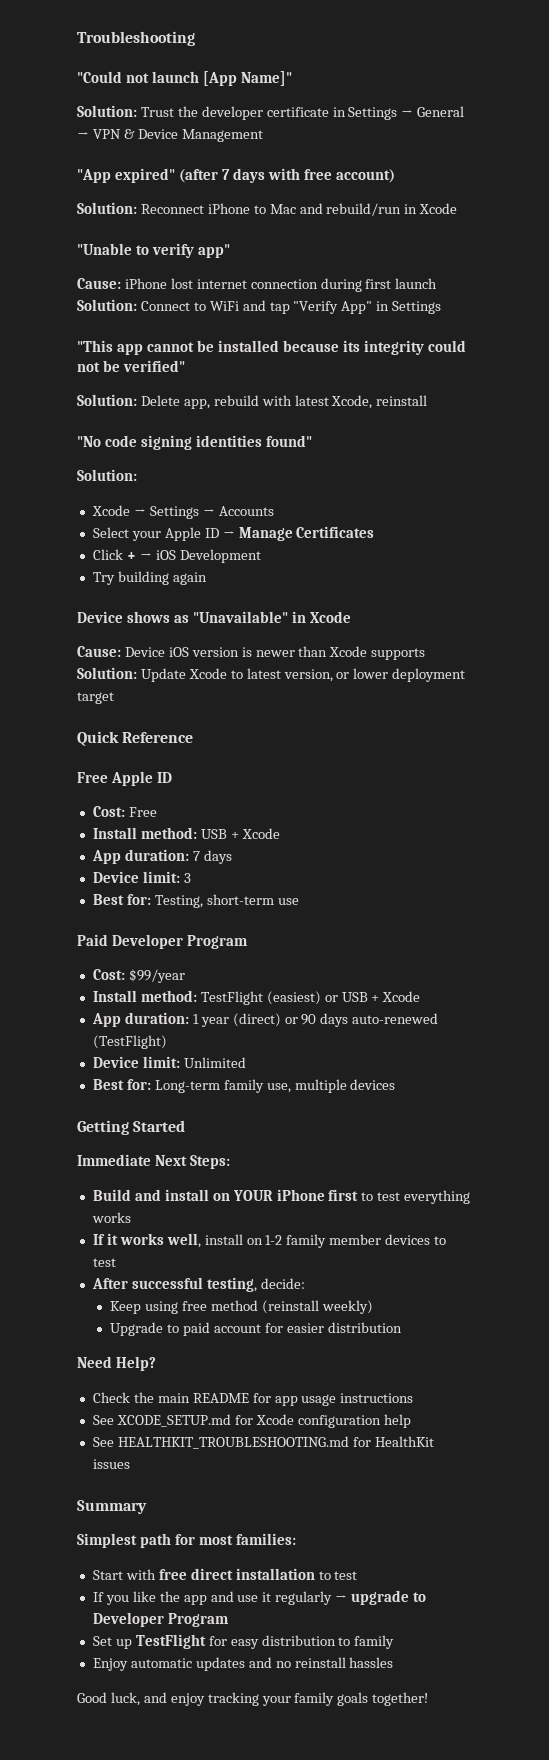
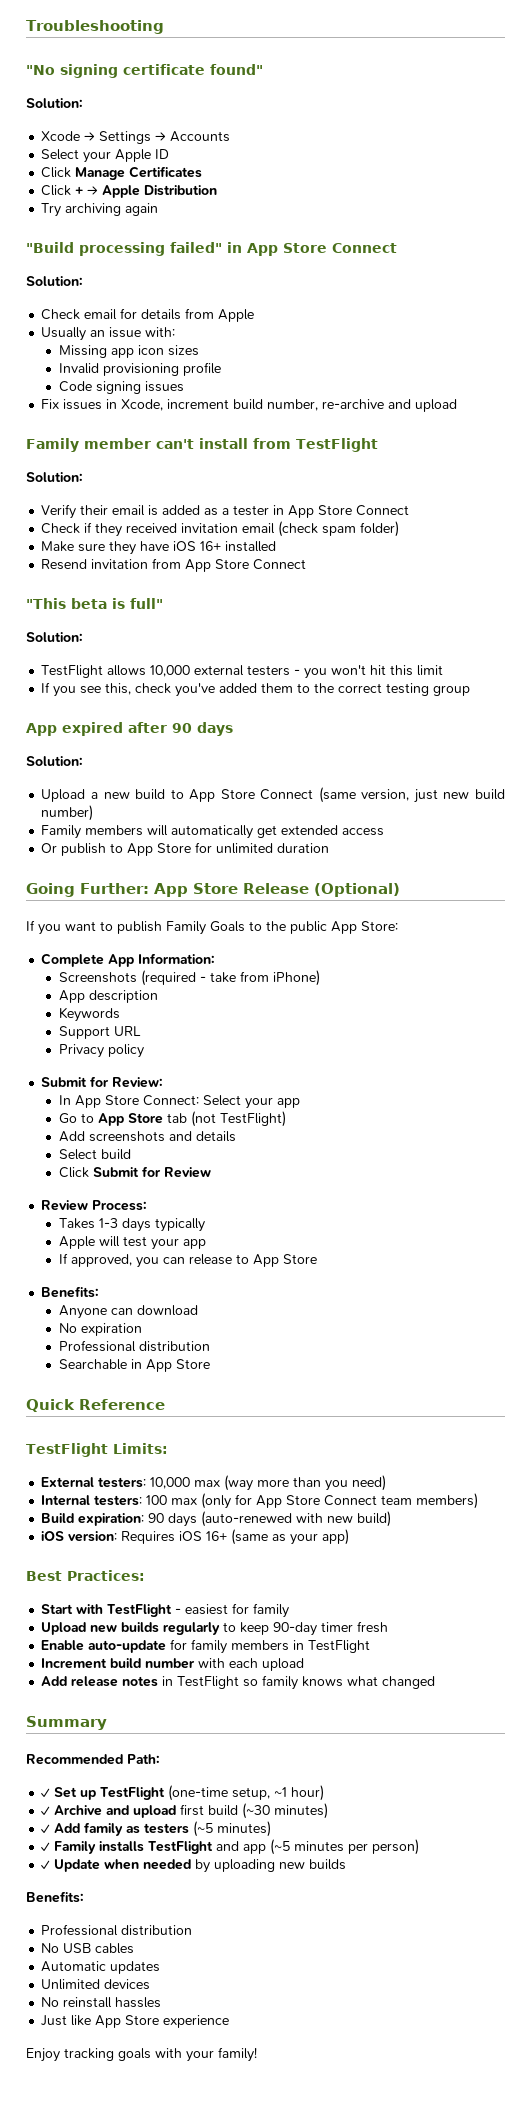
[77,71,293,86] [77,105,465,120] [77,129,263,142] [77,168,396,183] [77,202,458,216] [77,243,231,258] [77,278,438,292] [77,299,442,314] [77,340,467,355] [77,360,186,372] [77,394,428,409] [77,435,263,450] "Could not launch [App Name]" // Solution: Trust the developer certificate in Settings → General → VPN & Device Management // "App expired" (after 7 days with free account) // Solution: Reconnect iPhone to Mac and rebuild/run in Xcode // "Unable to verify app" // Cause: iPhone lost internet connection during first launch Solution: Connect to WiFi and tap "Verify App" in Settings // "This app cannot be installed because its integrity could not be verified" // Solution: Delete app, rebuild with latest Xcode, reinstall // "No code signing identities -> [26,64,205,78] "No signing certificate
[222,531,235,538] → -> [41,167,72,178] // Click
[155,549,261,563] iOS Development -> [102,185,218,198] Apple Distribution
[117,571,169,585] building -> [65,203,122,216] archiving
[77,611,352,623] [77,646,426,660] [77,667,466,682] [77,692,114,704] [77,731,194,746] [77,771,173,786] [92,806,157,817] [92,827,280,839] [91,849,232,864] [92,871,191,883] [92,894,299,908] [77,934,249,949] [92,969,185,983] [92,990,421,1005] [91,1012,439,1027] [92,1035,167,1049] [92,1056,246,1068] [92,1079,396,1093] [77,1120,186,1135] [77,1154,230,1169] [92,1189,471,1204] [91,1212,131,1223] [92,1233,447,1248] [92,1258,116,1267] [91,1277,305,1292] [110,1300,373,1314] [110,1322,402,1336] [77,1356,156,1371] [92,1392,414,1406] [92,1414,411,1428] [92,1436,434,1449] [92,1459,130,1469] [77,1500,147,1514] [77,1533,296,1548] [92,1568,358,1580] [92,1590,427,1605] [92,1612,229,1627] [92,1634,395,1649] [92,1657,394,1671] [77,1692,429,1706] Device shows as "Unavailable" in Xcode // Cause: Device iOS version is newer than Xcode supports Solution: Update Xcode to latest version, or lower deployment target // Quick Reference // Free Apple ID // Cost: Free // Install method: USB + Xcode // App duration: 7 days // Device limit: 3 // Best for: Testing, short-term use // Paid Developer Program // Cost: $99/year // Install method: TestFlight (easiest) or USB + Xcode // App duration: 1 year (direct) or 90 days auto-renewed (TestFlight) // Device limit: Unlimited // Best for: Long-term family use, multiple devices // Getting Started // Immediate Next Steps: // Build and install on YOUR iPhone first to test everything works // If it works well, install on 1-2 family member devices to test // After successful testing, decide: // Keep using free method (reinstall weekly) // Upgrade to paid account for easier distribution // Need Help? // Check the main README for app usage instructions // See XCODE_SETUP.md for Xcode configuration help // See HEALTHKIT_TROUBLESHOOTING.md for HealthKit issues // Summary // Simplest path for most families: // Start with free direct installation to test // If you like the app and use it regularly → upgrade to Developer Program // Set up TestFlight for easy distribution to family // Enjoy automatic updates and no reinstall hassles // Good luck, and enjoy tracking your family goals together! -> [26,242,397,256] [26,276,83,286] [41,308,255,322] [41,327,176,341] [59,345,200,358] [59,362,222,376] [59,381,185,394] [41,399,458,412] [26,438,378,452] [26,472,83,482] [41,504,410,519] [41,521,400,537] [41,541,277,555] [41,558,307,572] [26,598,163,609] [26,632,83,642] [41,665,444,679] [41,682,471,697] [26,722,233,736] [26,756,83,766] [41,787,506,803] [41,805,94,821] [41,825,385,839] [41,842,330,856] [26,883,400,897] [26,920,398,935] [41,953,216,967] [59,970,321,986] [59,990,159,1003] [59,1007,121,1022] [59,1026,142,1039] [59,1044,145,1058] [41,1076,164,1088] [59,1095,301,1109] [59,1111,287,1127] [59,1131,237,1142] [59,1149,132,1160] [59,1166,212,1178] [41,1200,148,1211] [59,1218,206,1232] [59,1236,207,1250] [59,1253,318,1268] [41,1286,100,1298] [59,1305,199,1319] [59,1323,143,1336] [59,1340,211,1352] [59,1359,211,1372] [26,1399,165,1412] [26,1443,168,1457] [41,1475,387,1491] [41,1493,479,1509] [41,1511,392,1527] [41,1529,350,1545] [26,1570,145,1581] [41,1603,290,1618] [41,1621,389,1636] [41,1639,371,1654] [41,1658,305,1671] [41,1675,436,1690] [26,1716,107,1730] [26,1754,160,1765] [41,1785,325,1801] [41,1803,329,1819] [41,1821,272,1837] [41,1839,420,1855] [41,1859,347,1873] [26,1891,84,1903] [41,1924,193,1936] [41,1943,135,1954] [41,1961,161,1974] [41,1979,151,1990] [41,1997,162,2008] [41,2015,230,2028] [26,2047,257,2062] "Build processing failed" in App Store Connect // Solution: // Check email for details from Apple // Usually an issue with: // Missing app icon sizes // Invalid provisioning profile // Code signing issues // Fix issues in Xcode, increment build number, re-archive and upload // Family member can't install from TestFlight // Solution: // Verify their email is added as a tester in App Store Connect // Check if they received invitation email (check spam folder) // Make sure they have iOS 16+ installed // Resend invitation from App Store Connect // "This beta is full" // Solution: // TestFlight allows 10,000 external testers - you won't hit this limit // If you see this, check you've added them to the correct testing group // App expired after 90 days // Solution: // Upload a new build to App Store Connect (same version, just new build number) // Family members will automatically get extended access // Or publish to App Store for unlimited duration // Going Further: App Store Release (Optional) // If you want to publish Family Goals to the public App Store: // Complete App Information: // Screenshots (required - take from iPhone) // App description // Keywords // Support URL // Privacy policy // Submit for Review: // In App Store Connect: Select your app // Go to App Store tab (not TestFlight) // Add screenshots and details // Select build // Click Submit for Review // Review Process: // Takes 1-3 days typically // Apple will test your app // If approved, you can release to App Store // Benefits: // Anyone can download // No expiration // Professional distribution // Searchable in App Store // Quick Reference // TestFlight Limits: // External testers: 10,000 max (way more than you need) // Internal testers: 100 max (only for App Store Connect team members) // Build expiration: 90 days (auto-renewed with new build) // iOS version: Requires iOS 16+ (same as your app) // Best Practices: // Start with TestFlight - easiest for family // Upload new builds regularly to keep 90-day timer fresh // Enable auto-update for family members in TestFlight // Increment build number with each upload // Add release notes in TestFlight so family knows what changed // Summary // Recommended Path: // ✓ Set up TestFlight (one-time setup, ~1 hour) // ✓ Archive and upload first build (~30 minutes) // ✓ Add family as testers (~5 minutes) // ✓ Family installs TestFlight and app (~5 minutes per person) // ✓ Update when needed by uploading new builds // Benefits: // Professional distribution // No USB cables // Automatic updates // Unlimited devices // No reinstall hassles // Just like App Store experience // Enjoy tracking goals with your family!

